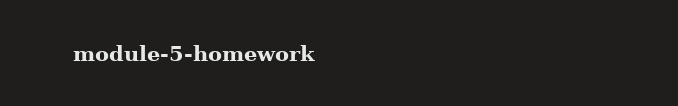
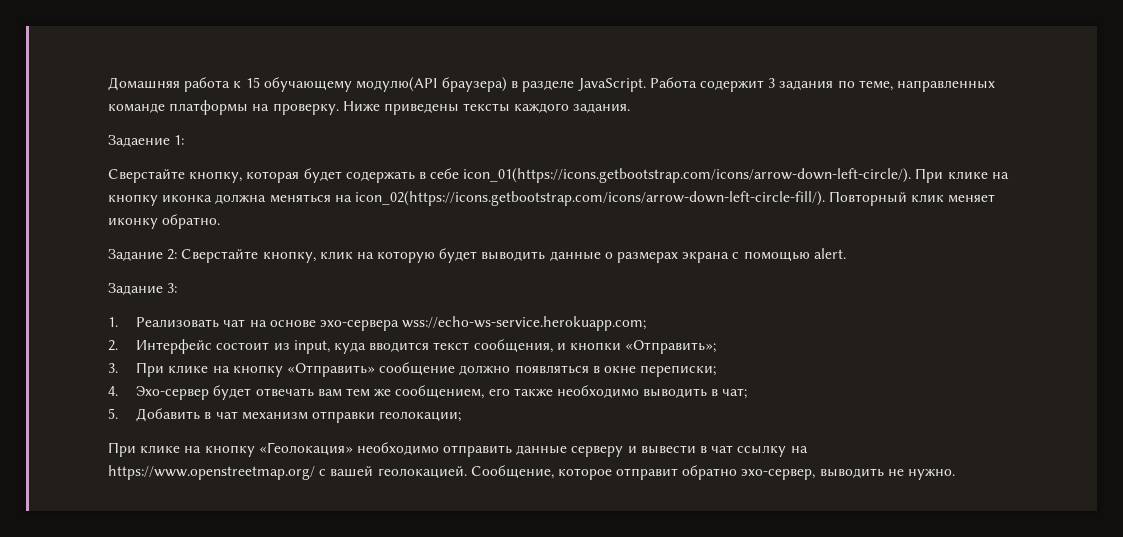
[73,45,315,61] module-5-homework -> [108,77,995,92] [108,100,631,115] [108,135,185,147] [108,168,1009,183] [108,191,996,206] [108,214,221,229] [108,248,846,263] [108,283,178,295] [108,316,647,331] [108,339,717,354] [108,362,717,377] [108,385,748,400] [108,408,462,423] [108,442,808,457] [108,465,956,480] Домашняя работа к 15 обучающему модулю(API браузера) в разделе JavaScript. Работа содержит 3 задания по теме, направленных команде платформы на проверку. Ниже приведены тексты каждого задания. // Задаение 1: // Сверстайте кнопку, которая будет содержать в себе icon_01(https://icons.getbootstrap.com/icons/arrow-down-left-circle/). При клике на кнопку иконка должна меняться на icon_02(https://icons.getbootstrap.com/icons/arrow-down-left-circle-fill/). Повторный клик меняет иконку обратно. // Задание 2: Сверстайте кнопку, клик на которую будет выводить данные о размерах экрана с помощью alert. // Задание 3: // 1. Реализовать чат на основе эхо-сервера wss://echo-ws-service.herokuapp.com; // 2. Интерфейс состоит из input, куда вводится текст сообщения, и кнопки «Отправить»; // 3. При клике на кнопку «Отправить» сообщение должно появляться в окне переписки; // 4. Эхо-сервер будет отвечать вам тем же сообщением, его также необходимо выводить в чат; // 5. Добавить в чат механизм отправки геолокации; // При клике на кнопку «Геолокация» необходимо отправить данные серверу и вывести в чат ссылку на https://www.openstreetmap.org/ с вашей геолокацией. Сообщение, которое отправит обратно эхо-сервер, выводить не нужно.

